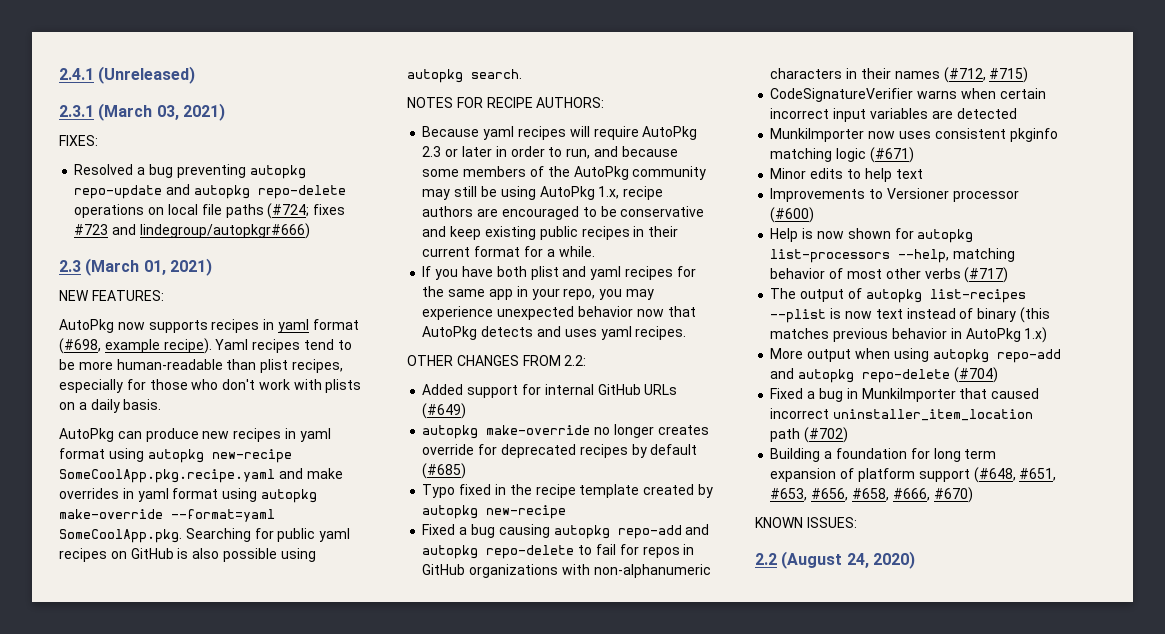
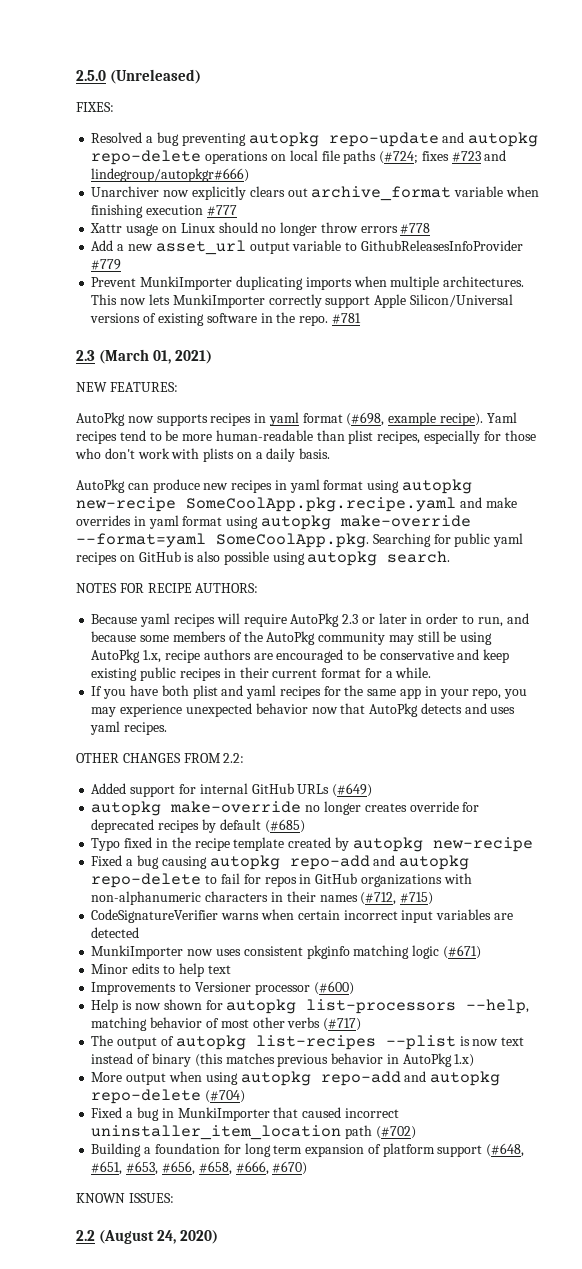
[59,68,94,80] 2.4.1 -> [76,70,106,81] 2.5.0
[59,103,225,121] // 2.3.1 (March 03, 2021) -> (201, 76) none
(310, 231) none -> [91,186,539,201] [91,204,237,218] [90,222,431,236] [91,240,523,255] [91,259,122,270] [91,276,525,290] [91,294,513,308] [90,312,361,326] // Unarchiver now explicitly clears out archive_format variable when finishing execution #777 // Xattr usage on Linux should no longer throw errors #778 // Add a new asset_url output variable to GithubReleasesInfoProvider #779 // Prevent MunkiImporter duplicating imports when multiple architectures. This now lets MunkiImporter correctly support Apple Silicon/Universal versions of existing software in the repo. #781

